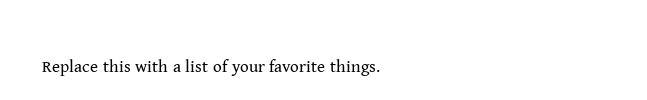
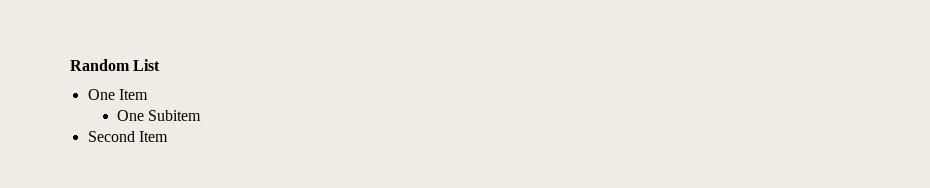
[42,59,380,76] Replace this with a list of your favorite things. -> [70,59,161,71] [87,89,148,100] [116,110,202,121] [87,131,168,142] Random List // One Item // One Subitem // Second Item

